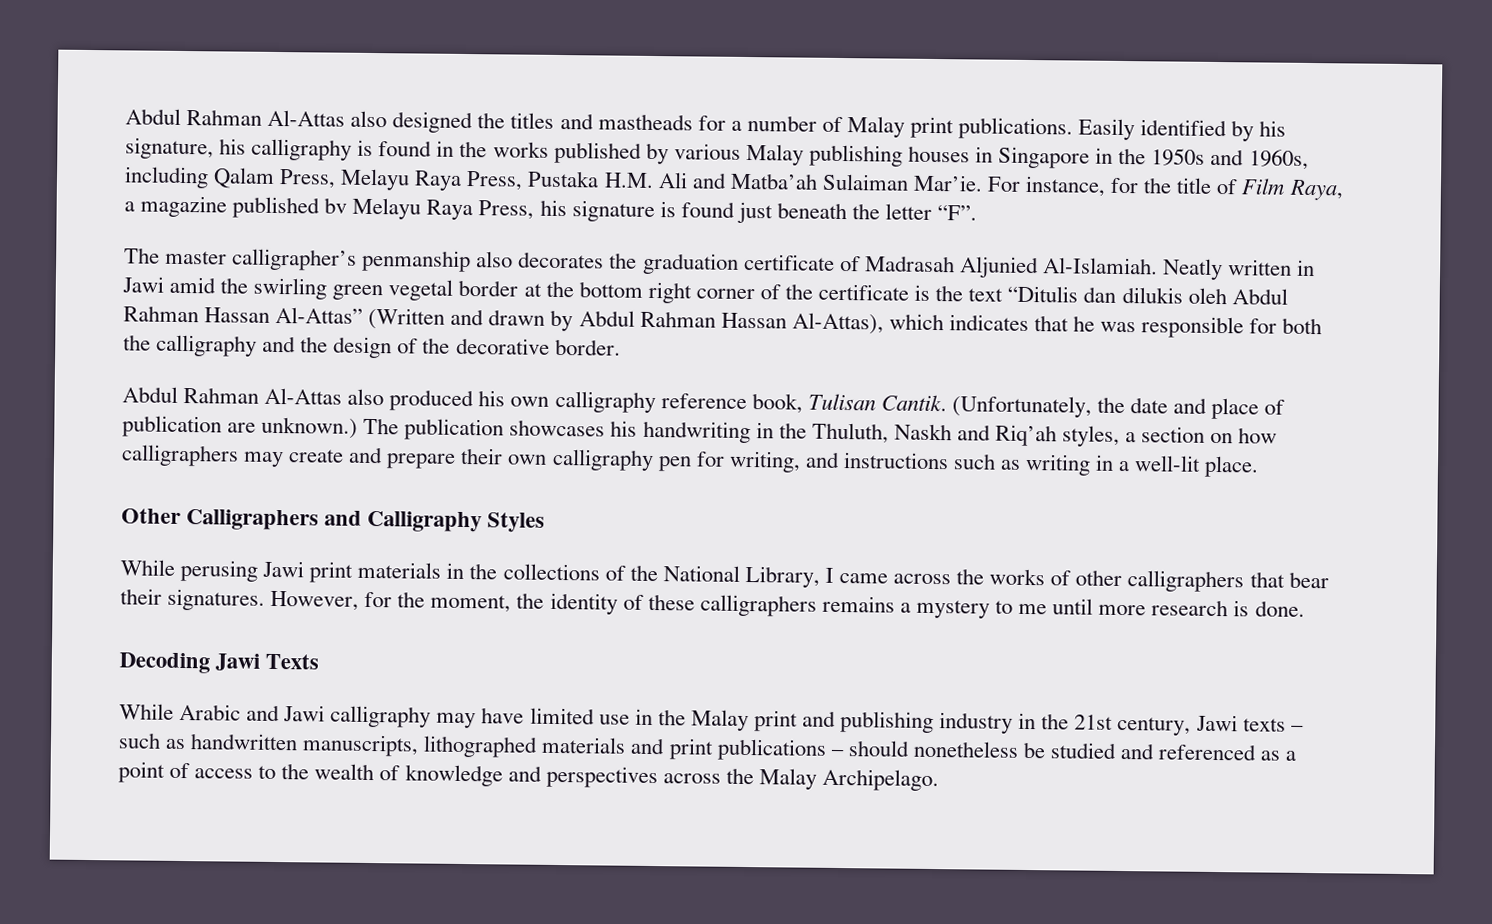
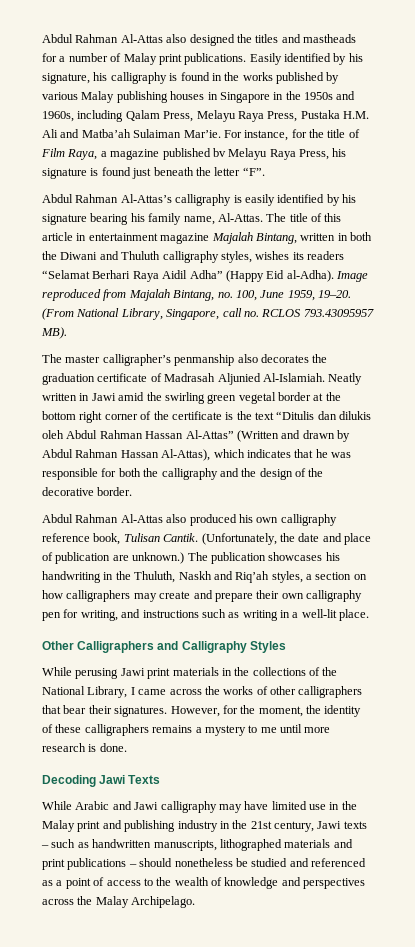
(978, 213) none -> [42,194,356,206] [42,213,342,225] [42,232,372,244] [42,251,344,263] [42,270,368,282] [42,289,351,301] [42,308,374,320] [41,327,67,339] // Abdul Rahman Al-Attas’s calligraphy is easily identified by his signature bearing his family name, Al-Attas. The title of this article in entertainment magazine Majalah Bintang, written in both the Diwani and Thuluth calligraphy styles, wishes its readers “Selamat Berhari Raya Aidil Adha” (Happy Eid al-Adha). Image reproduced from Majalah Bintang, no. 100, June 1959, 19–20. (From National Library, Singapore, call no. RCLOS 793.43095957 MB).

